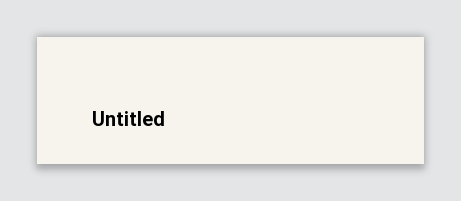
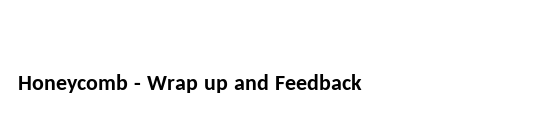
[92,111,165,126] Untitled -> [18,74,362,93] Honeycomb - Wrap up and Feedback

